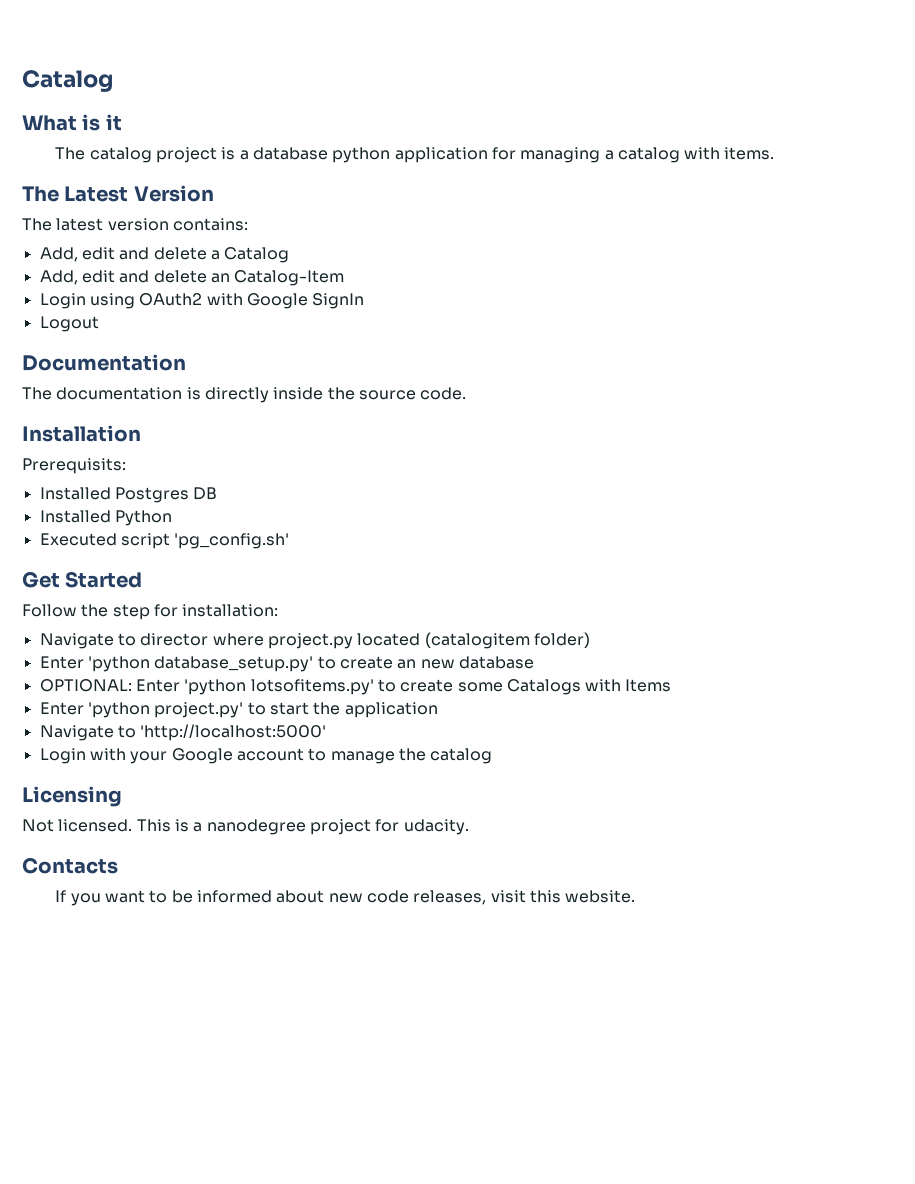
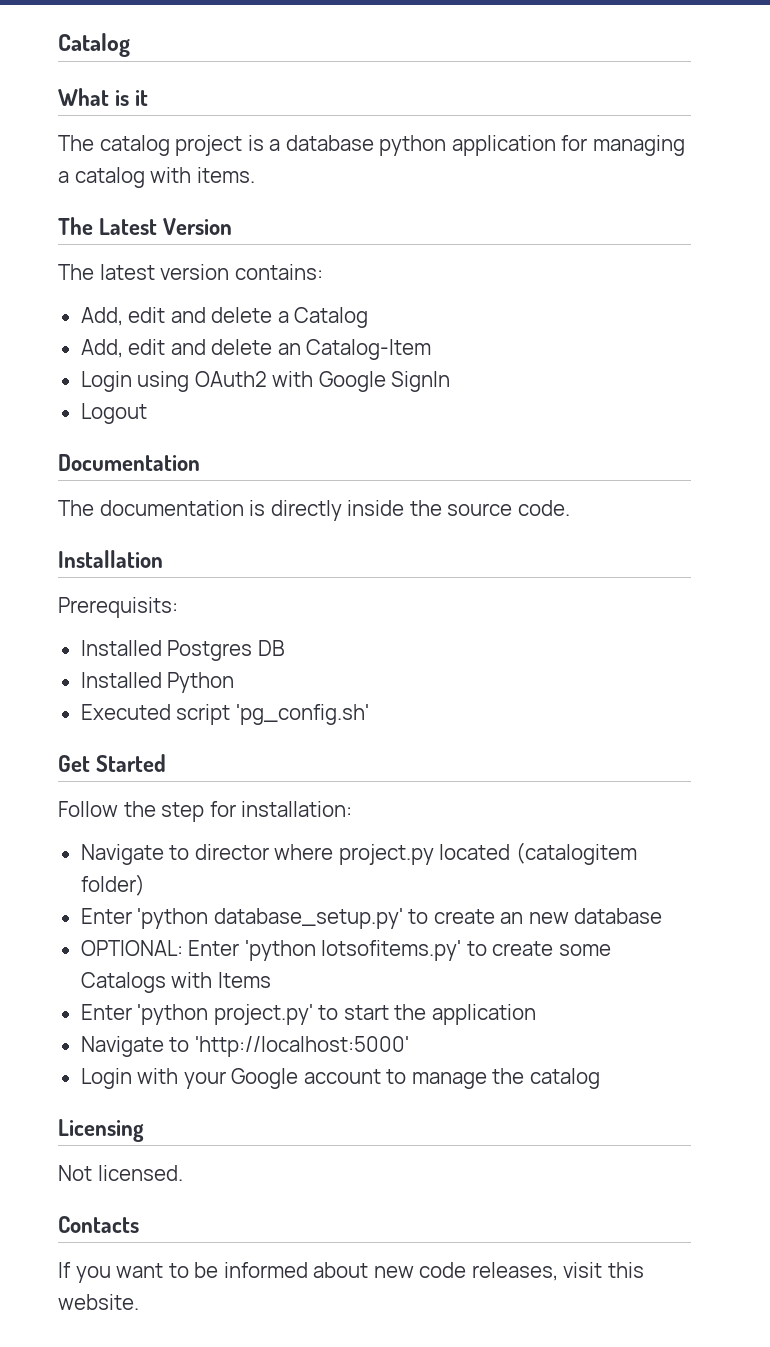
[136,819,469,835] This is a nanodegree project for udacity. -> (183, 1173) none

